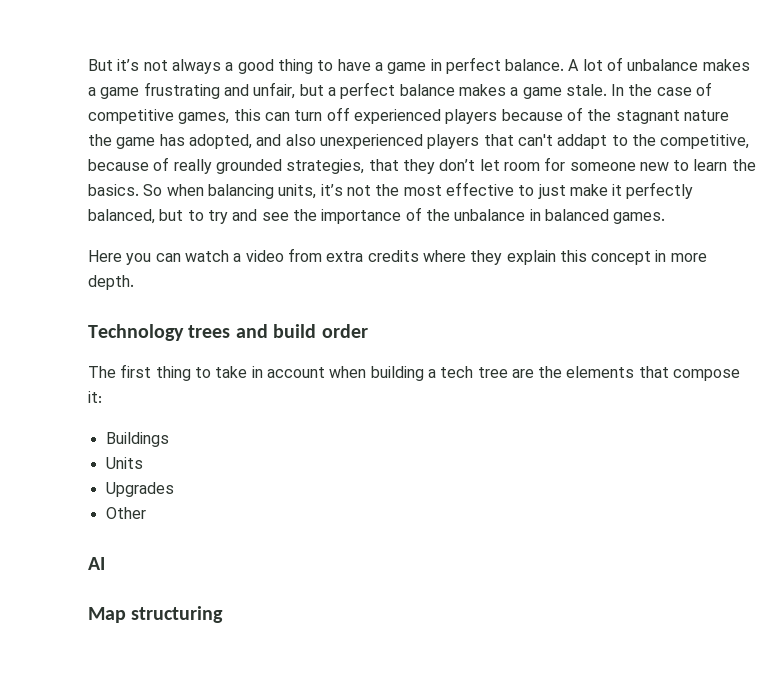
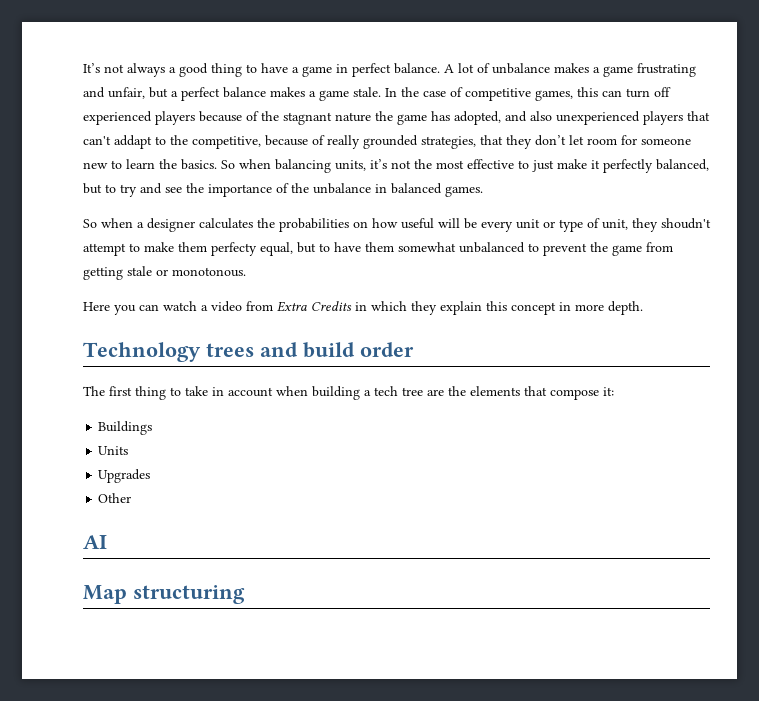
[88,59,140,71] But it’s -> [83,63,100,73] It’s
(666, 218) none -> [83,218,711,232] [83,242,673,256] [83,266,246,280] // So when a designer calculates the probabilities on how useful will be every unit or type of unit, they shoudn't attempt to make them perfecty equal, but to have them somewhat unbalanced to prevent the game from getting stale or monotonous.
[326,250,466,262] extra credits where -> [277,301,407,312] Extra Credits in which

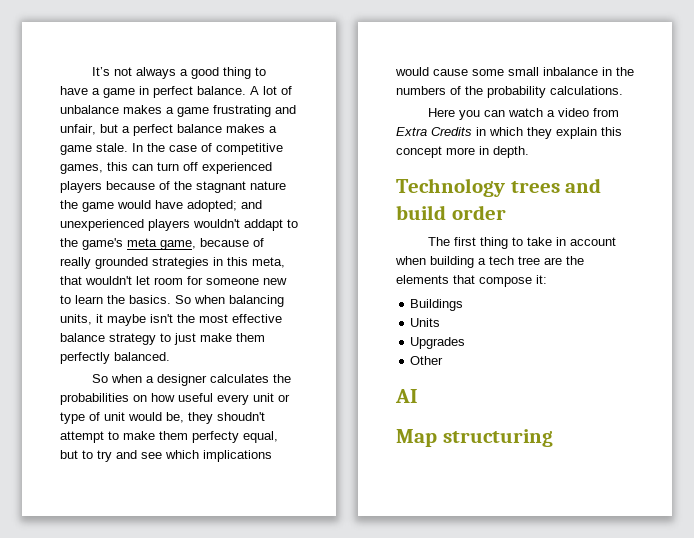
[431,111,710,125] [83,135,566,149] has adopted, and also unexperienced players that can't addapt to the competitive, because of really grounded strategies, that they don’t -> [117,200,262,212] [60,219,298,231] [60,238,264,250] [60,257,285,269] [60,276,132,285] would have adopted; and unexperienced players wouldn't addapt to the game's meta game, because of really grounded strategies in this meta, that wouldn't
[370,159,411,169] it’s not -> [96,314,173,326] it maybe isn't
(514, 164) none -> [60,333,156,345] balance strategy
[591,159,709,173] [83,183,483,197] it perfectly balanced, but to try and see the importance of the unbalance in balanced games. -> [236,333,265,342] [60,352,170,364] them perfectly balanced.
[438,218,477,229] will be -> (213, 397) none
[602,219,628,230] unit, -> [104,412,184,423] unit would be,
[334,242,673,256] [83,266,246,280] have them somewhat unbalanced to prevent the game from getting stale or monotonous. -> [97,450,272,462] [395,67,634,76] [396,86,623,98] try and see which implications would cause some small inbalance in the numbers of the probability calculations.
[559,302,604,311] in more -> [446,146,489,155] more in

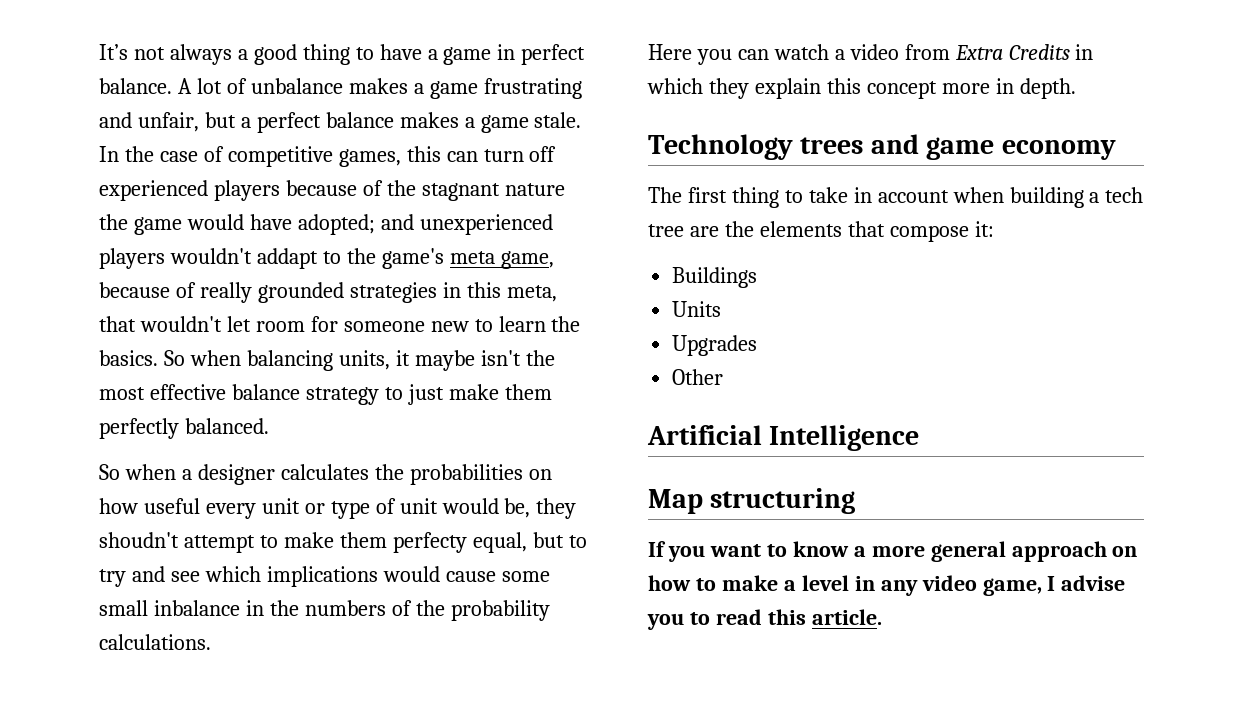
[396,205,506,220] build order -> [926,137,1116,160] game economy
[395,389,418,403] AI -> [647,425,920,451] Artificial Intelligence
(553, 438) none -> [648,541,1138,562] [648,575,1126,596] [647,609,882,630] // If you want to know a more general approach on how to make a level in any video game, I advise you to read this article.

